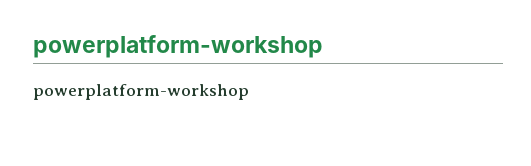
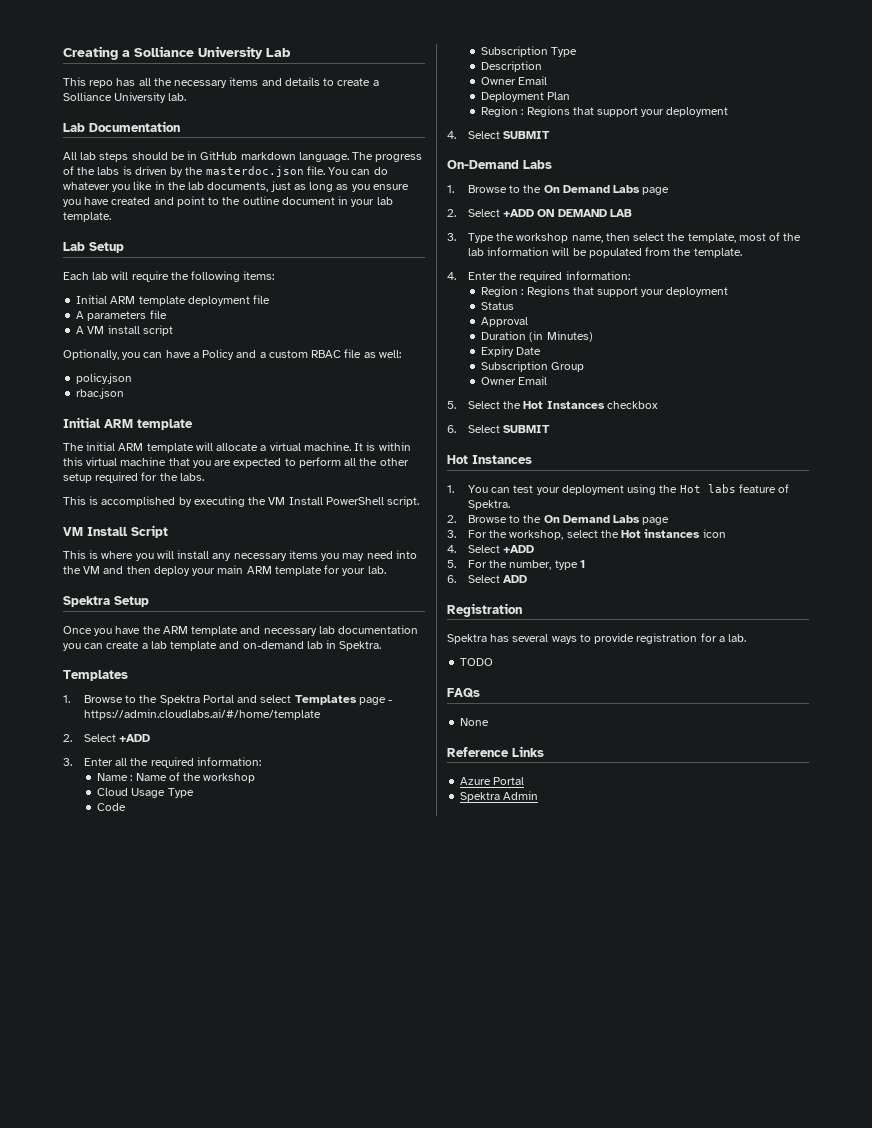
[33,35,323,58] [33,84,249,100] powerplatform-workshop // powerplatform-workshop -> [63,46,291,60] [63,77,379,88] [63,92,187,103] [63,121,180,132] [63,151,423,162] [63,166,388,177] [63,181,409,192] [63,196,393,207] [63,212,111,222] [63,242,124,253] [63,271,275,282] [76,295,271,306] [76,310,167,321] [76,325,173,336] [63,349,401,360] [76,373,133,384] [76,388,125,399] [63,417,193,430] [63,442,411,453] [63,457,409,468] [63,472,204,483] [63,496,420,507] [63,525,168,538] [63,550,417,561] [63,565,386,576] [63,596,149,607] [63,625,419,636] [63,640,382,651] [63,670,128,681] [63,695,392,705] [83,709,321,720] [63,734,151,742] [63,757,261,768] [97,772,256,783] [97,788,194,798] [97,803,127,811] [481,46,578,57] [481,61,543,72] [481,76,548,85] [481,92,571,102] [481,106,729,117] [447,131,551,139] [447,160,552,169] [447,185,670,195] [447,209,632,217] [447,232,802,243] [467,247,742,258] [447,271,630,282] [481,286,729,297] [481,302,515,310] [481,317,529,327] [481,331,593,342] [481,346,542,357] [481,361,585,372] [481,376,548,385] [447,401,658,409] [447,425,551,433] [447,455,532,464] [447,484,789,495] [467,500,510,510] [447,515,670,525] [447,529,726,540] [447,545,535,553] [447,560,585,570] [447,575,528,583] [447,603,522,617] [447,633,747,644] [460,658,494,666] [447,688,480,698] [460,718,490,726] [447,746,544,757] [460,777,525,785] [460,791,539,802] Creating a Solliance University Lab // This repo has all the necessary items and details to create a Solliance University lab. // Lab Documentation // All lab steps should be in GitHub markdown language. The progress of the labs is driven by the masterdoc.json file. You can do whatever you like in the lab documents, just as long as you ensure you have created and point to the outline document in your lab template. // Lab Setup // Each lab will require the following items: // Initial ARM template deployment file // A parameters file // A VM install script // Optionally, you can have a Policy and a custom RBAC file as well: // policy.json // rbac.json // Initial ARM template // The initial ARM template will allocate a virtual machine. It is within this virtual machine that you are expected to perform all the other setup required for the labs. // This is accomplished by executing the VM Install PowerShell script. // VM Install Script // This is where you will install any necessary items you may need into the VM and then deploy your main ARM template for your lab. // Spektra Setup // Once you have the ARM template and necessary lab documentation you can create a lab template and on-demand lab in Spektra. // Templates // 1. Browse to the Spektra Portal and select Templates page - https://admin.cloudlabs.ai/#/home/template // 2. Select +ADD // 3. Enter all the required information: // Name : Name of the workshop // Cloud Usage Type // Code // Subscription Type // Description // Owner Email // Deployment Plan // Region : Regions that support your deployment // 4. Select SUBMIT // On-Demand Labs // 1. Browse to the On Demand Labs page // 2. Select +ADD ON DEMAND LAB // 3. Type the workshop name, then select the template, most of the lab information will be populated from the template. // 4. Enter the required information: // Region : Regions that support your deployment // Status // Approval // Duration (in Minutes) // Expiry Date // Subscription Group // Owner Email // 5. Select the Hot Instances checkbox // 6. Select SUBMIT // Hot Instances // 1. You can test your deployment using the Hot labs feature of Spektra. // 2. Browse to the On Demand Labs page // 3. For the workshop, select the Hot instances icon // 4. Select +ADD // 5. For the number, type 1 // 6. Select ADD // Registration // Spektra has several ways to provide registration for a lab. // TODO // FAQs // None // Reference Links // Azure Portal // Spektra Admin

